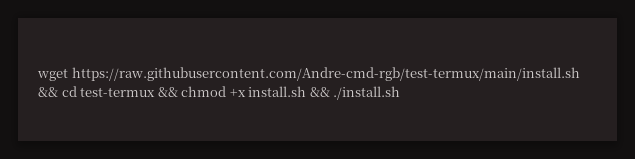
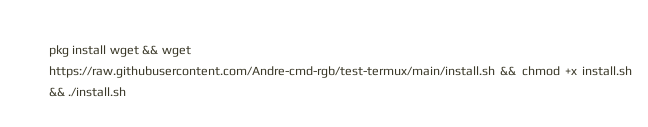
[37,67,580,81] [38,86,156,97] wget https://raw.githubusercontent.com/Andre-cmd-rgb/test-termux/main/install.sh && cd test-termux -> [49,45,191,57] [49,66,495,78] pkg install wget && wget https://raw.githubusercontent.com/Andre-cmd-rgb/test-termux/main/install.sh

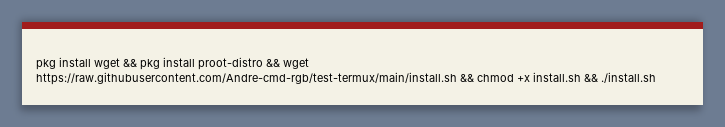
(159, 50) none -> [140,57,280,70] pkg install proot-distro &&

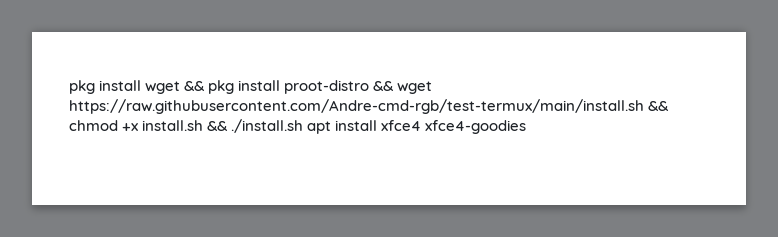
(656, 77) none -> [307,120,527,134] apt install xfce4 xfce4-goodies

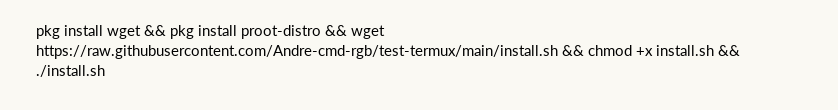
[307,120,527,134] apt install xfce4 xfce4-goodies -> (105, 71) none

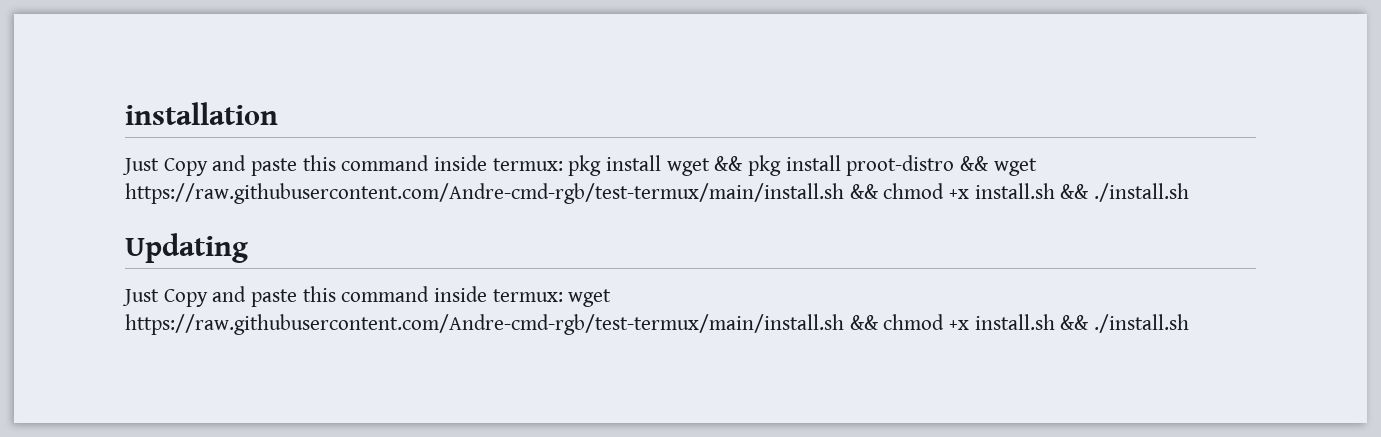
(36, 32) none -> [125,102,278,125] [122,155,563,176] installation // Just Copy and paste this command inside termux:
(105, 71) none -> [125,233,248,263] [122,286,612,307] [125,314,1190,335] // Updating // Just Copy and paste this command inside termux: wget https://raw.githubusercontent.com/Andre-cmd-rgb/test-termux/main/install.sh && chmod +x install.sh && ./install.sh

